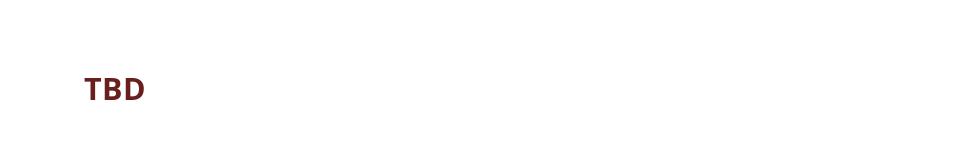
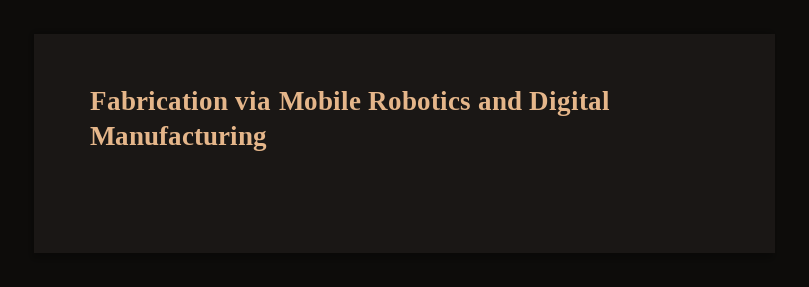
[84,78,146,100] TBD -> [90,91,611,116] [90,126,267,151] Fabrication via Mobile Robotics and Digital Manufacturing

